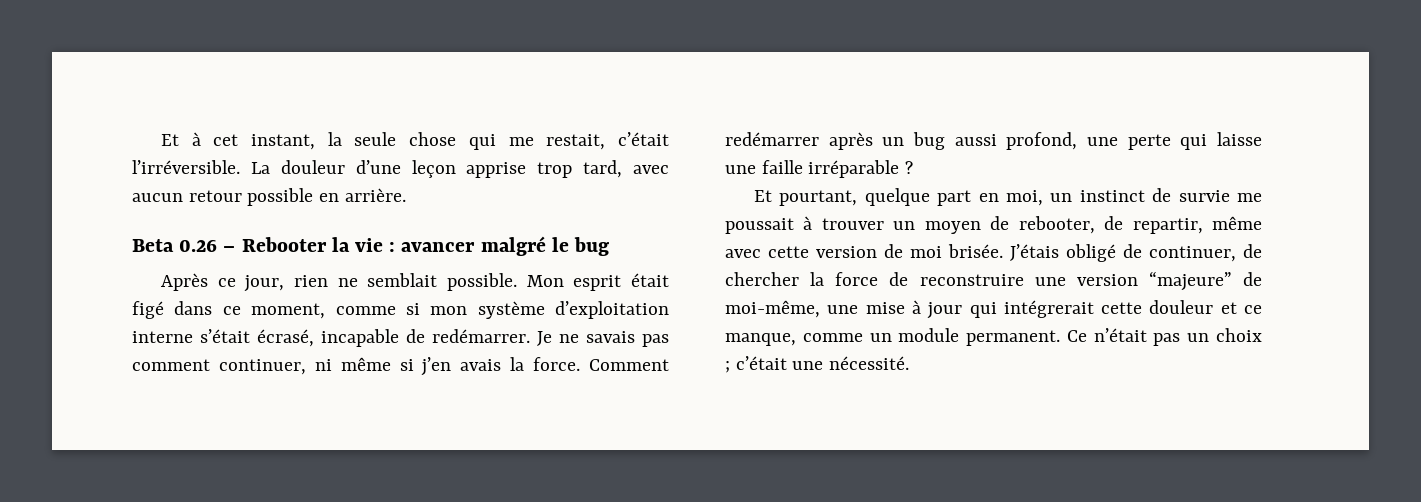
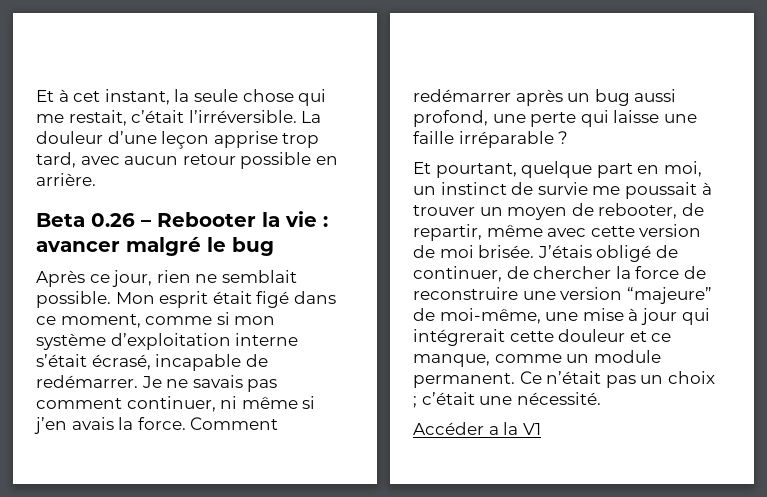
(910, 363) none -> [413,422,541,435] // Accéder a la V1

